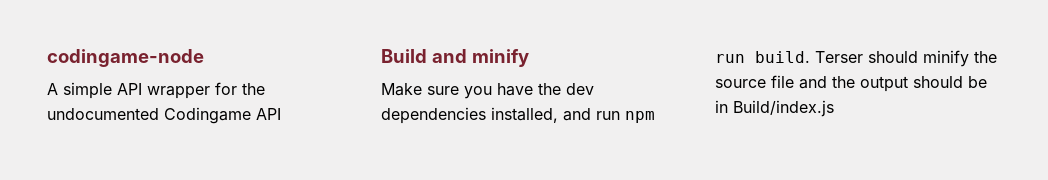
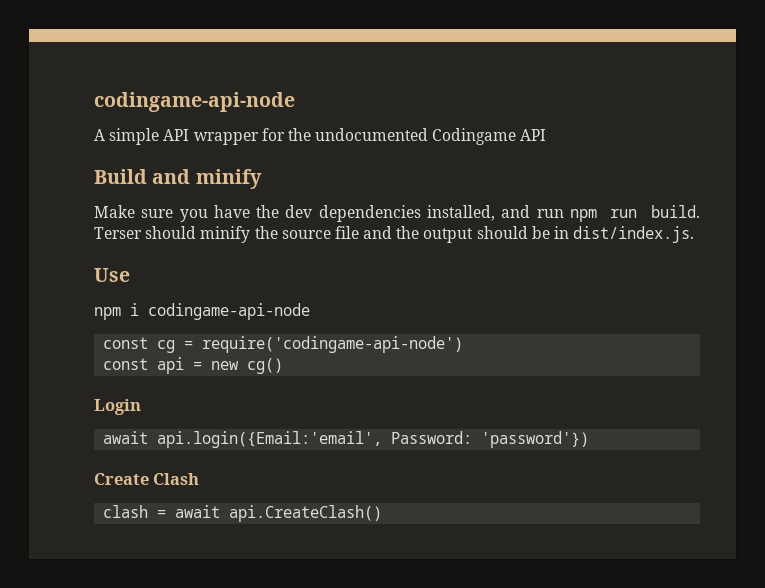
[47,49,204,67] codingame-node -> [94,92,295,112] codingame-api-node
[733,100,834,117] Build/index.js -> [573,226,695,243] [94,268,130,282] [94,303,310,320] [103,336,464,353] [103,357,284,374] [94,399,141,415] [103,431,590,448] [94,473,200,485] [103,505,383,522] dist/index.js. // Use // npm i codingame-api-node // const cg = require('codingame-api-node') // const api = new cg() // Login // await api.login({Email:'email', Password: 'password'}) // Create Clash // clash = await api.CreateClash()

